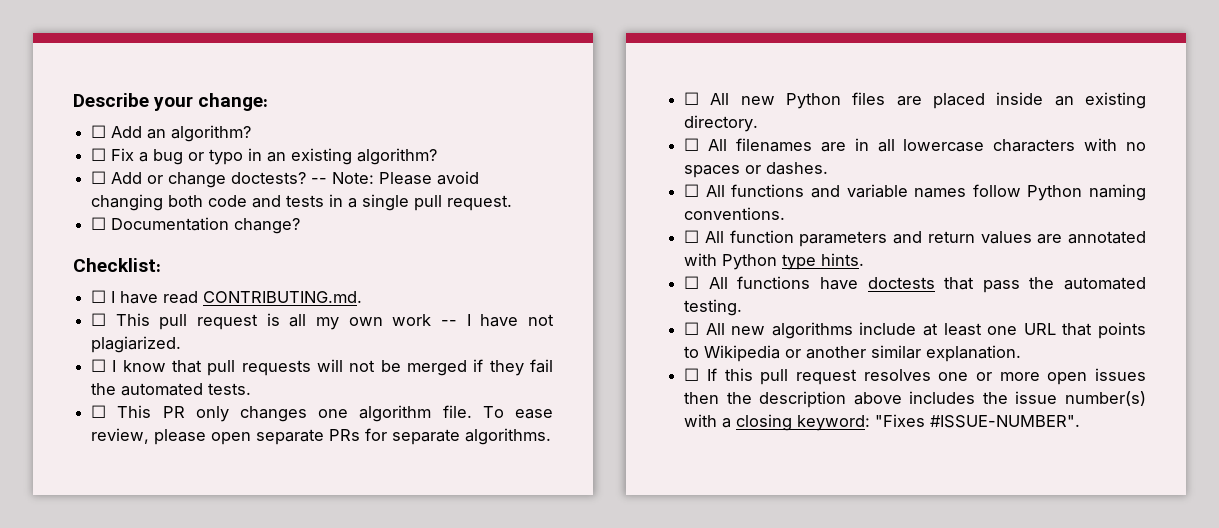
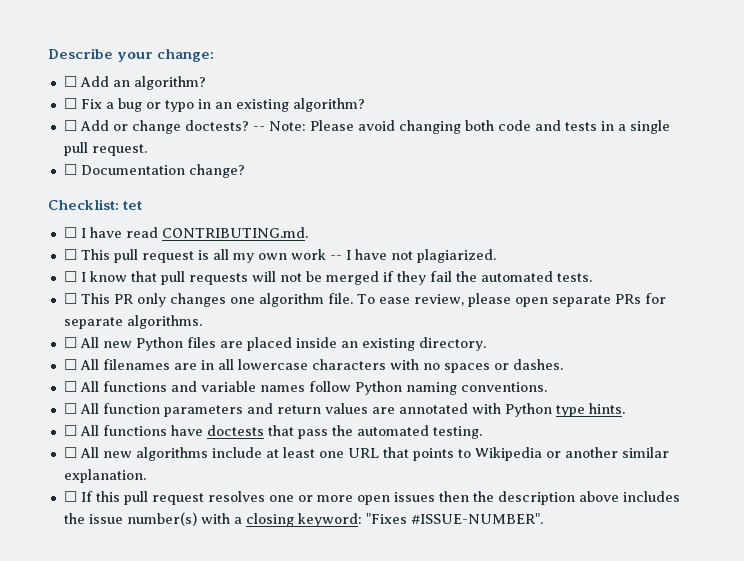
(161, 265) none -> [123,201,143,210] tet

